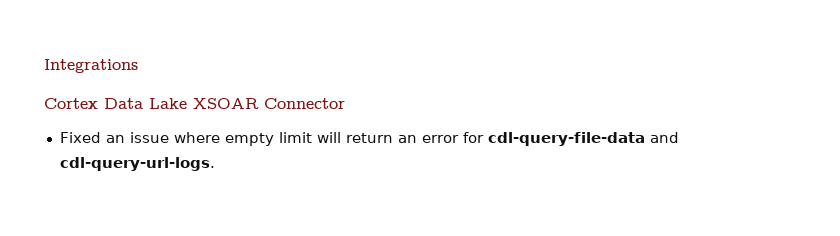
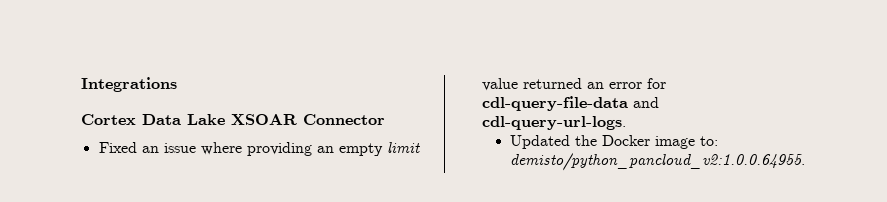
[224,132,393,146] empty limit will return -> [246,142,420,156] [481,78,582,91] providing an empty limit value returned
(215, 164) none -> [510,135,719,149] [510,153,806,171] // Updated the Docker image to: demisto/python_pancloud_v2:1.0.0.64955.

